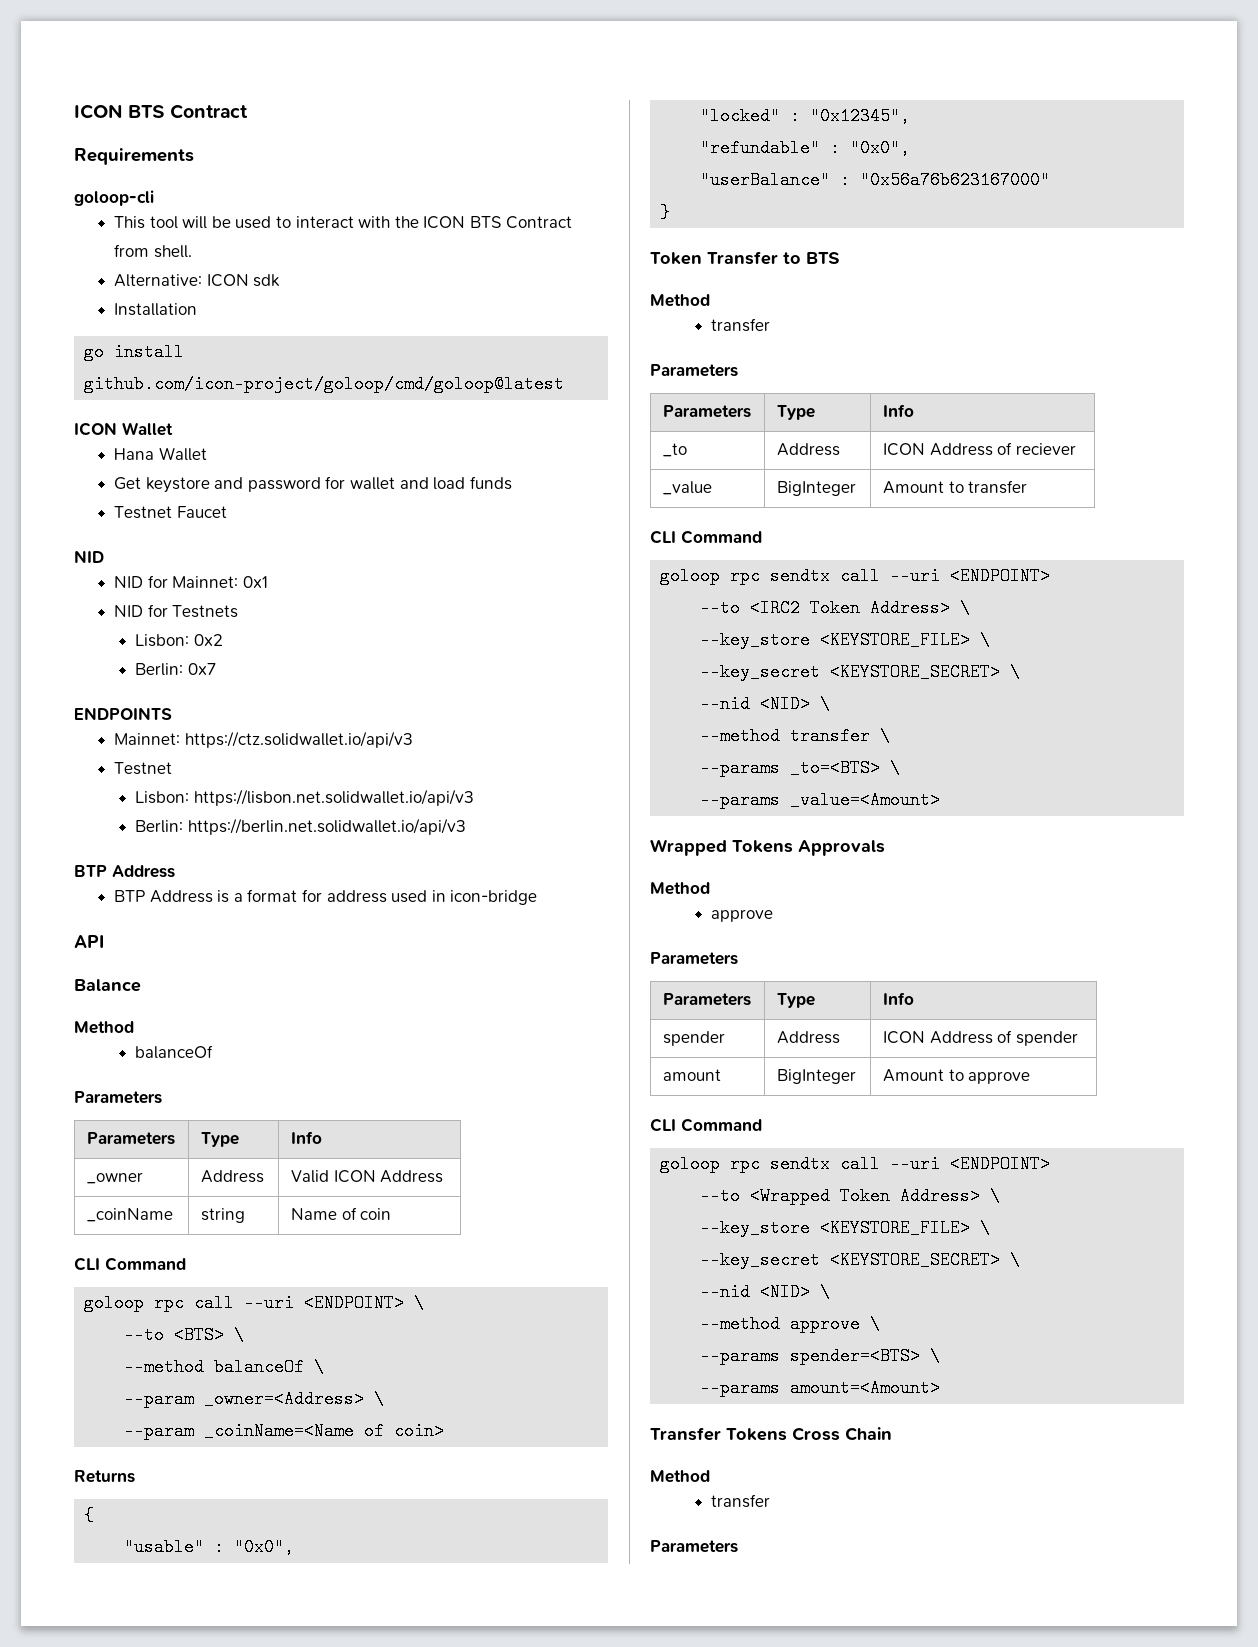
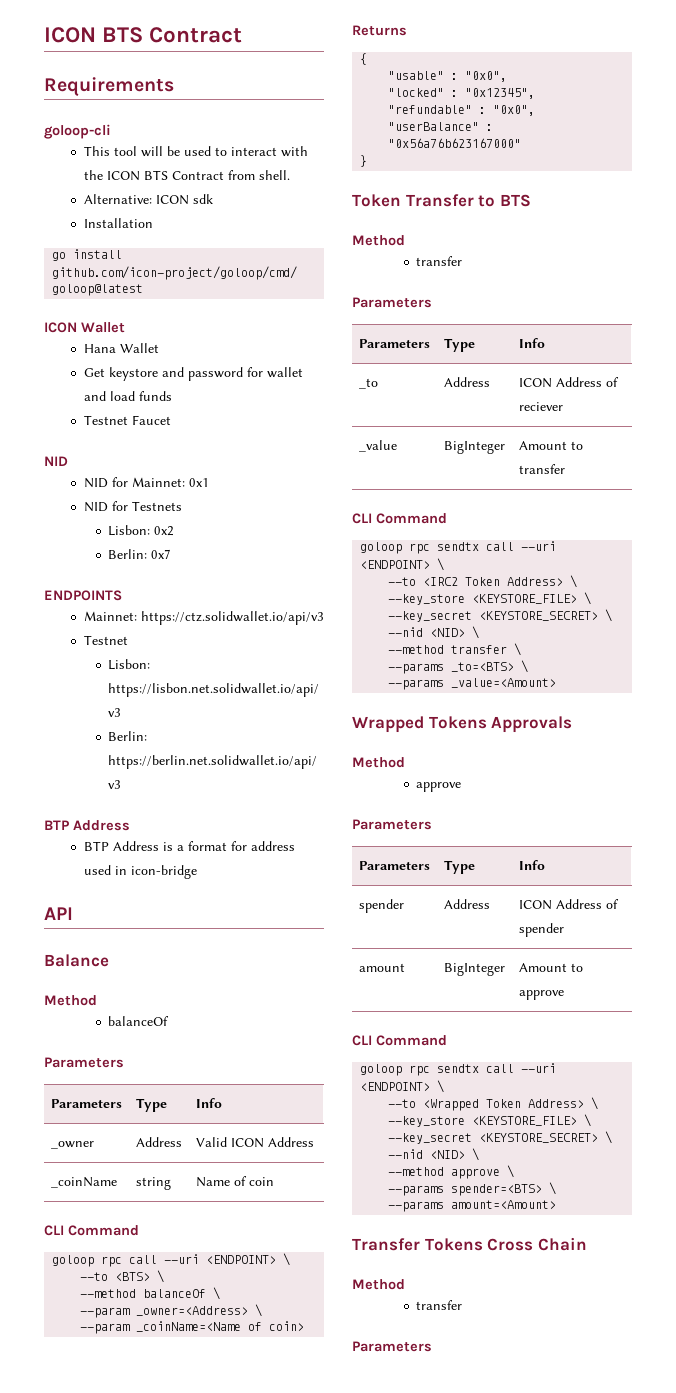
(1051, 576) none -> [437,558,445,571] \
(1051, 1164) none -> [437,1080,445,1093] \

